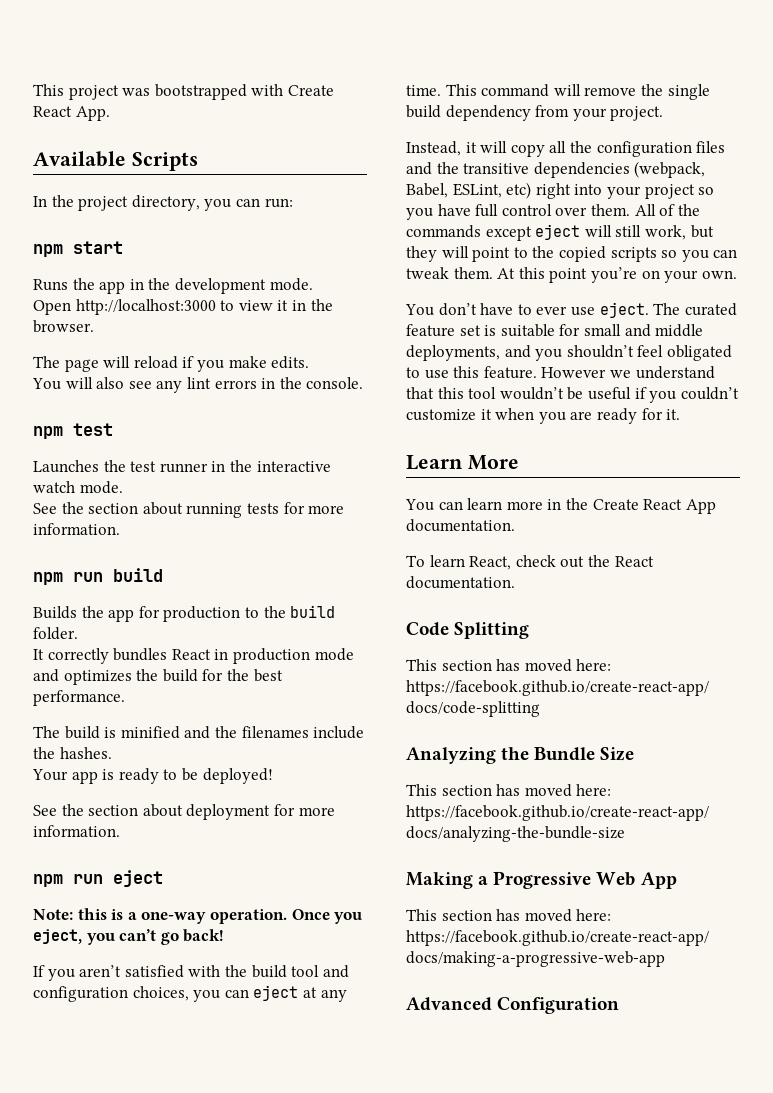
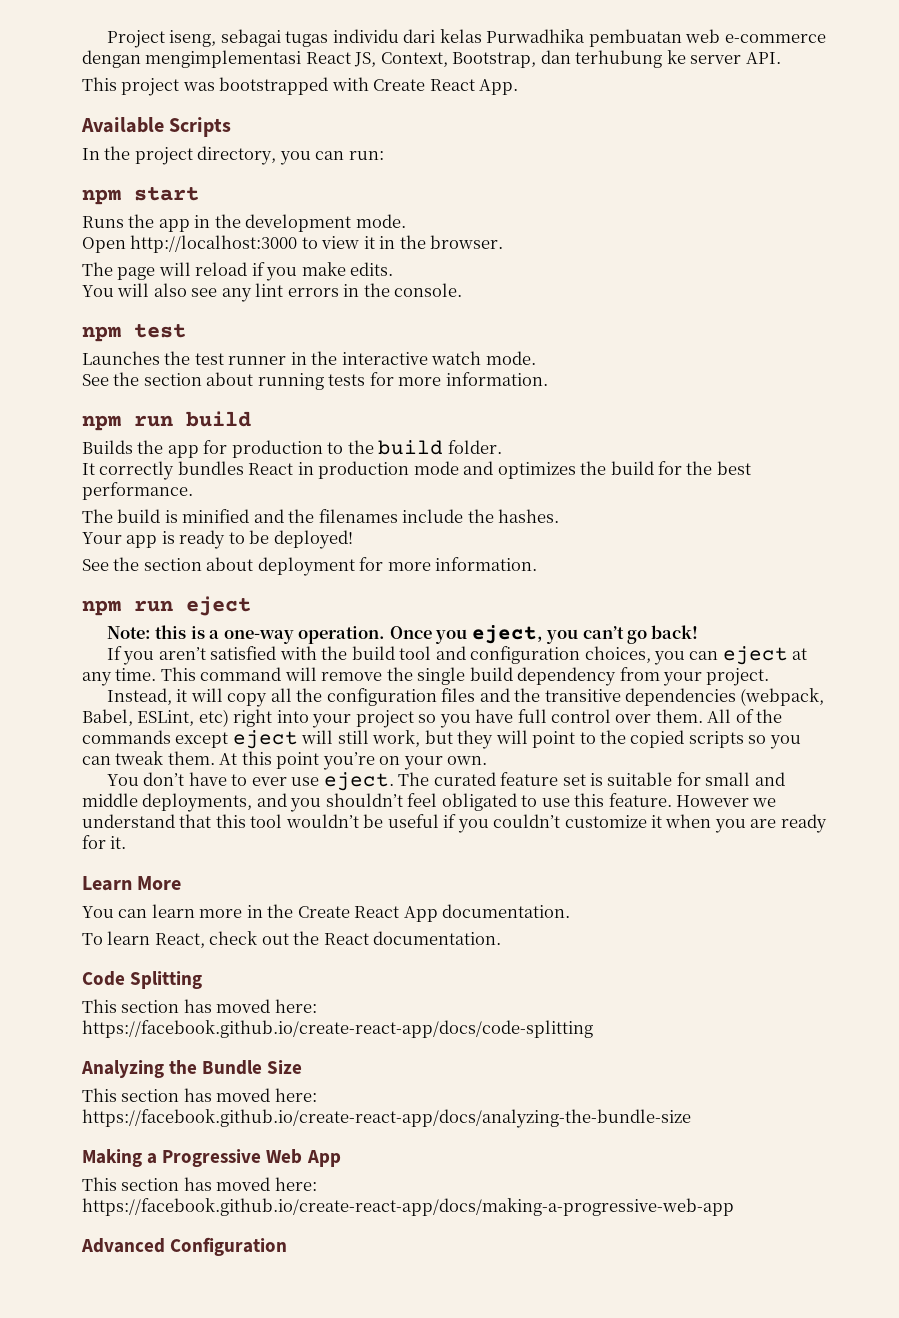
(33, 90) none -> [107,29,826,48] [82,50,781,68] Project iseng, sebagai tugas individu dari kelas Purwadhika pembuatan web e-commerce dengan mengimplementasi React JS, Context, Bootstrap, dan terhubung ke server API. //

